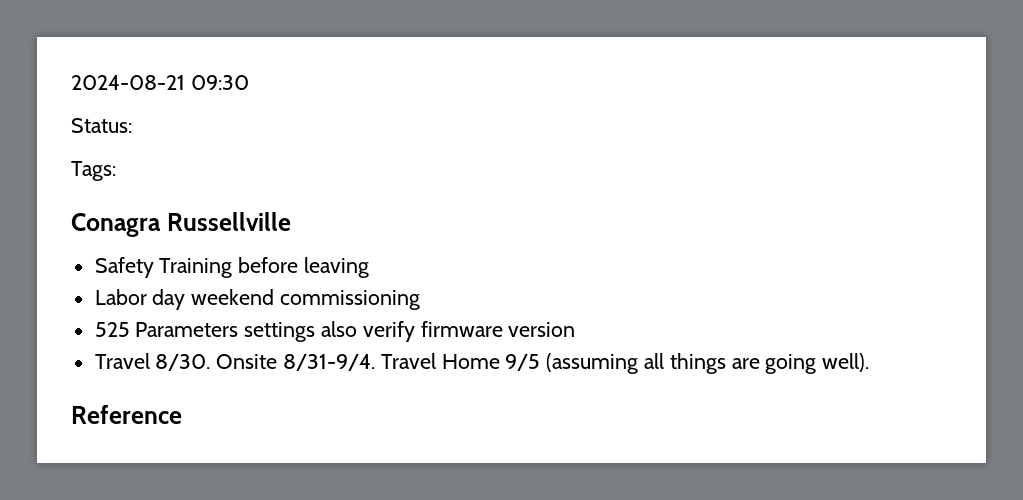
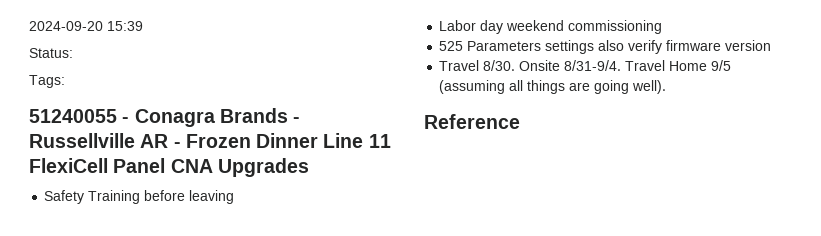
[71,75,249,90] 2024-08-21 09:30 -> [29,21,143,31] 2024-09-20 15:39
[71,212,291,237] Conagra Russellville -> [29,108,301,127] [29,133,391,148] [29,158,309,177] 51240055 - Conagra Brands - Russellville AR - Frozen Dinner Line 11 FlexiCell Panel CNA Upgrades

